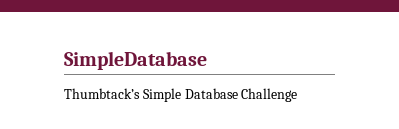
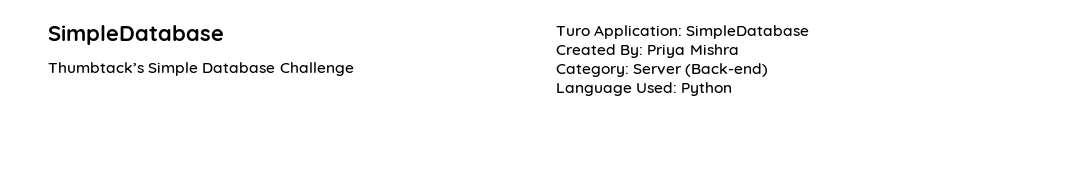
(298, 95) none -> [556,25,810,39] [556,44,739,58] [556,63,769,77] [556,82,733,96] // Turo Application: SimpleDatabase // Created By: Priya Mishra // Category: Server (Back-end) // Language Used: Python

